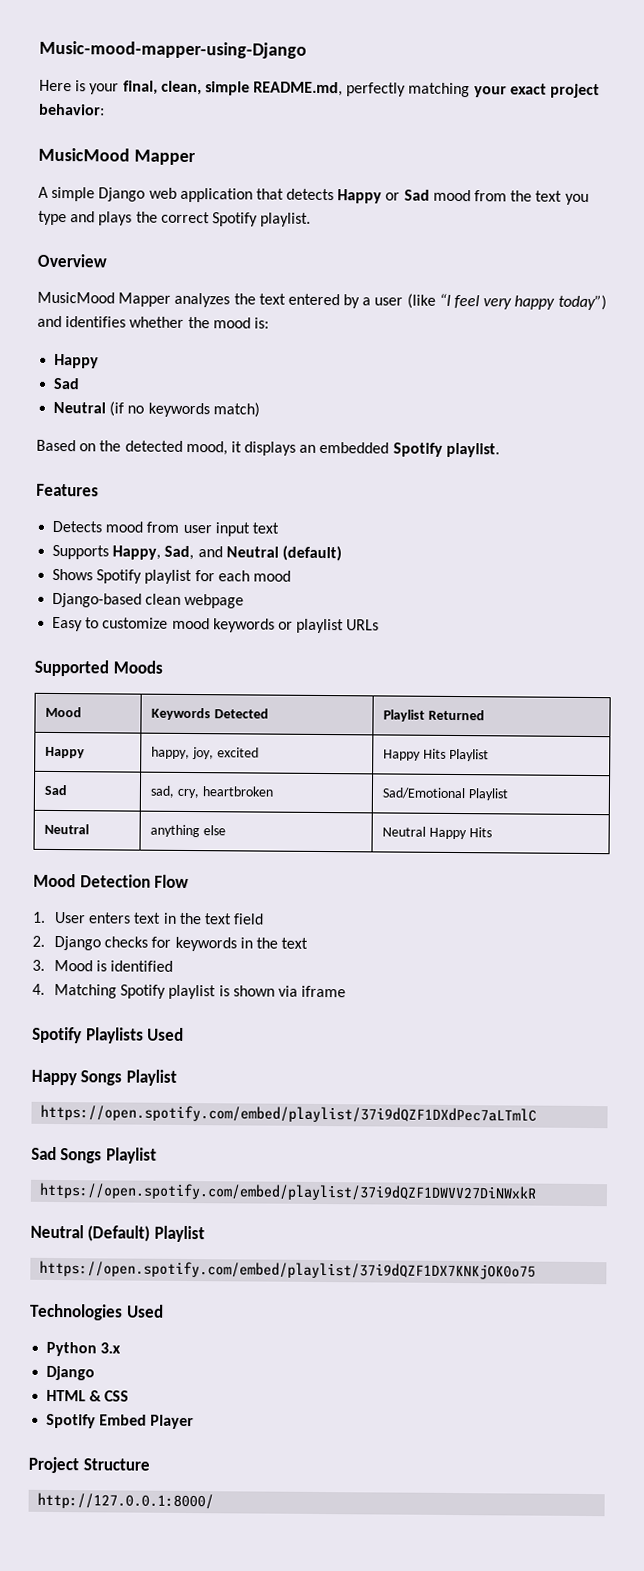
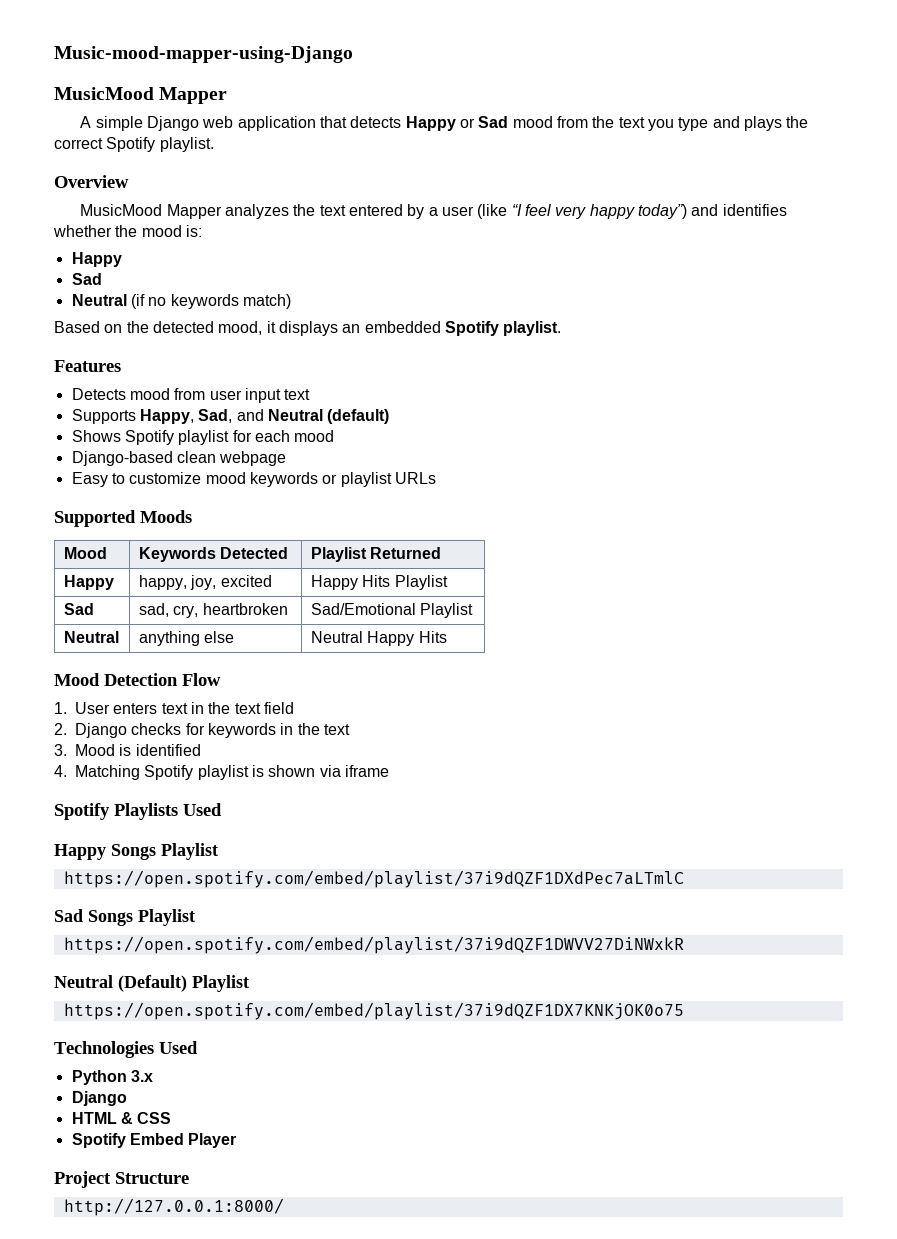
[39,79,601,99] [39,103,105,116] // Here is your final, clean, simple README.md, perfectly matching your exact project behavior: -> (353, 54) none

